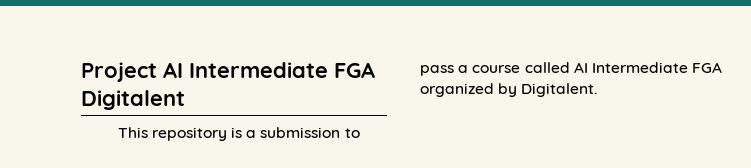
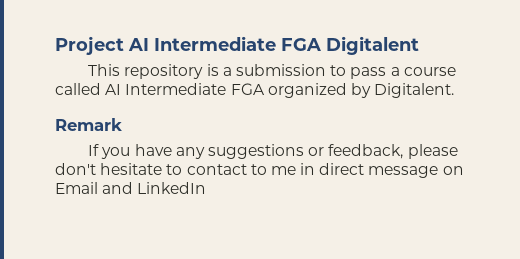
(598, 90) none -> [55,118,122,131] [88,144,458,159] [55,163,464,178] [55,182,207,194] // Remark // If you have any suggestions or feedback, please don't hesitate to contact to me in direct message on Email and LinkedIn

